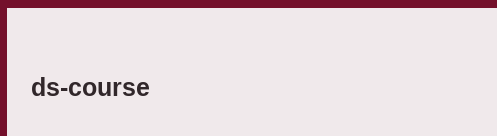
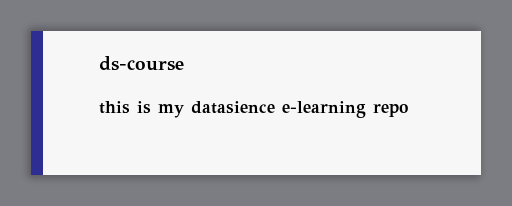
(150, 86) none -> [99,101,408,118] // this is my datasience e-learning repo

